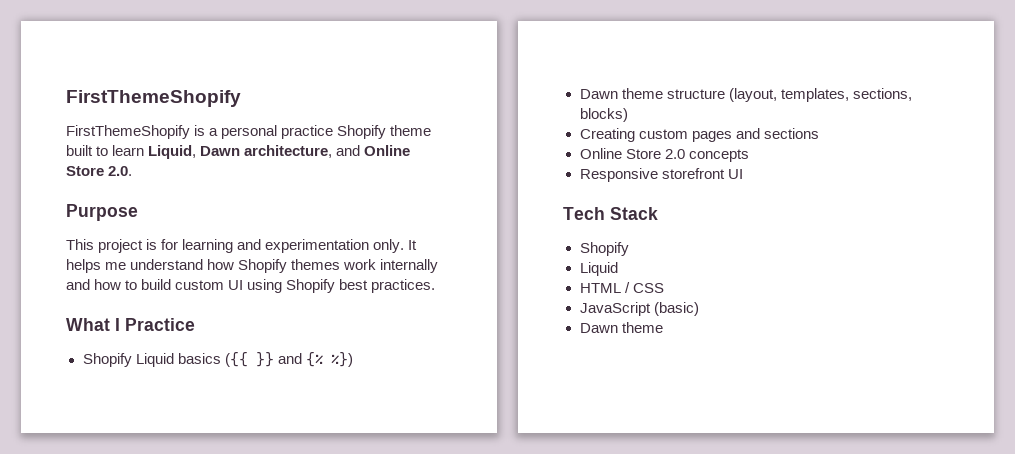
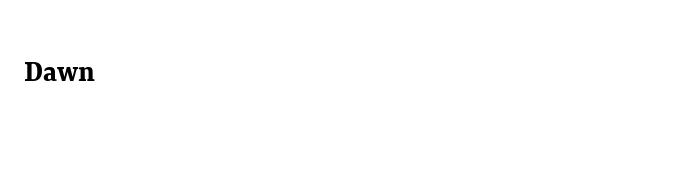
[66,90,241,107] [66,125,432,139] [66,145,411,159] [66,166,133,176] [66,204,138,221] [66,239,418,253] [66,259,439,273] [66,279,436,293] [66,318,195,331] [82,352,353,367] [579,88,912,102] [579,108,628,122] [579,128,819,142] [579,148,749,162] [579,168,743,182] [563,207,658,220] [579,242,629,256] [579,262,618,276] [579,282,664,293] [579,302,699,316] [579,322,663,333] FirstThemeShopify // FirstThemeShopify is a personal practice Shopify theme built to learn Liquid, Dawn architecture, and Online Store 2.0. // Purpose // This project is for learning and experimentation only. It helps me understand how Shopify themes work internally and how to build custom UI using Shopify best practices. // What I Practice // Shopify Liquid basics ({{ }} and {% %}) // Dawn theme structure (layout, templates, sections, blocks) // Creating custom pages and sections // Online Store 2.0 concepts // Responsive storefront UI // Tech Stack // Shopify // Liquid // HTML / CSS // JavaScript (basic) // Dawn theme -> [24,62,95,81] Dawn

